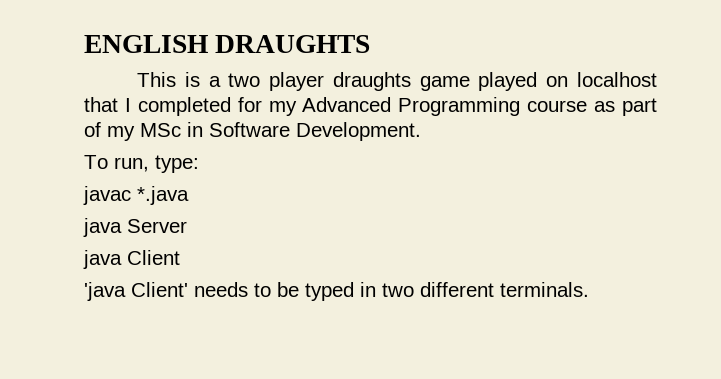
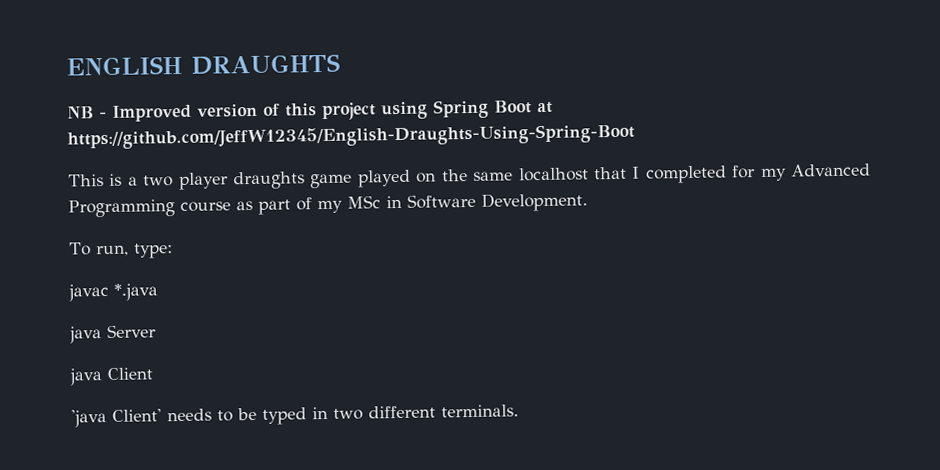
(371, 44) none -> [67,99,553,122] [67,123,635,150] // NB - Improved version of this project using Spring Boot at https://github.com/JeffW12345/English-Draughts-Using-Spring-Boot
(569, 81) none -> [441,169,514,182] the same

